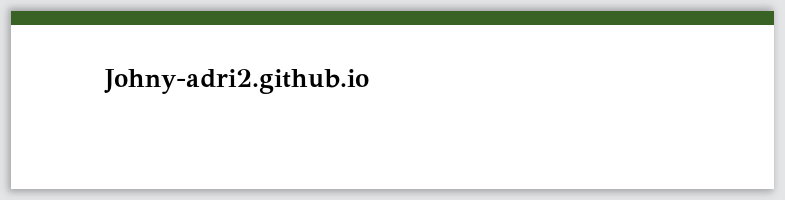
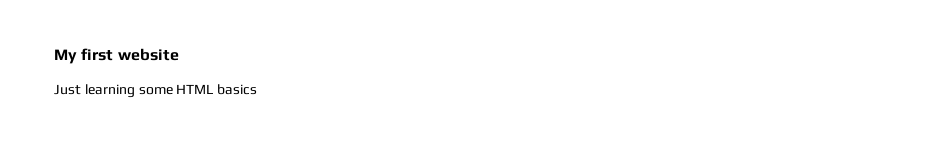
[104,69,369,94] Johny-adri2.github.io -> [54,48,179,64] [54,84,258,98] My first website // Just learning some HTML basics

